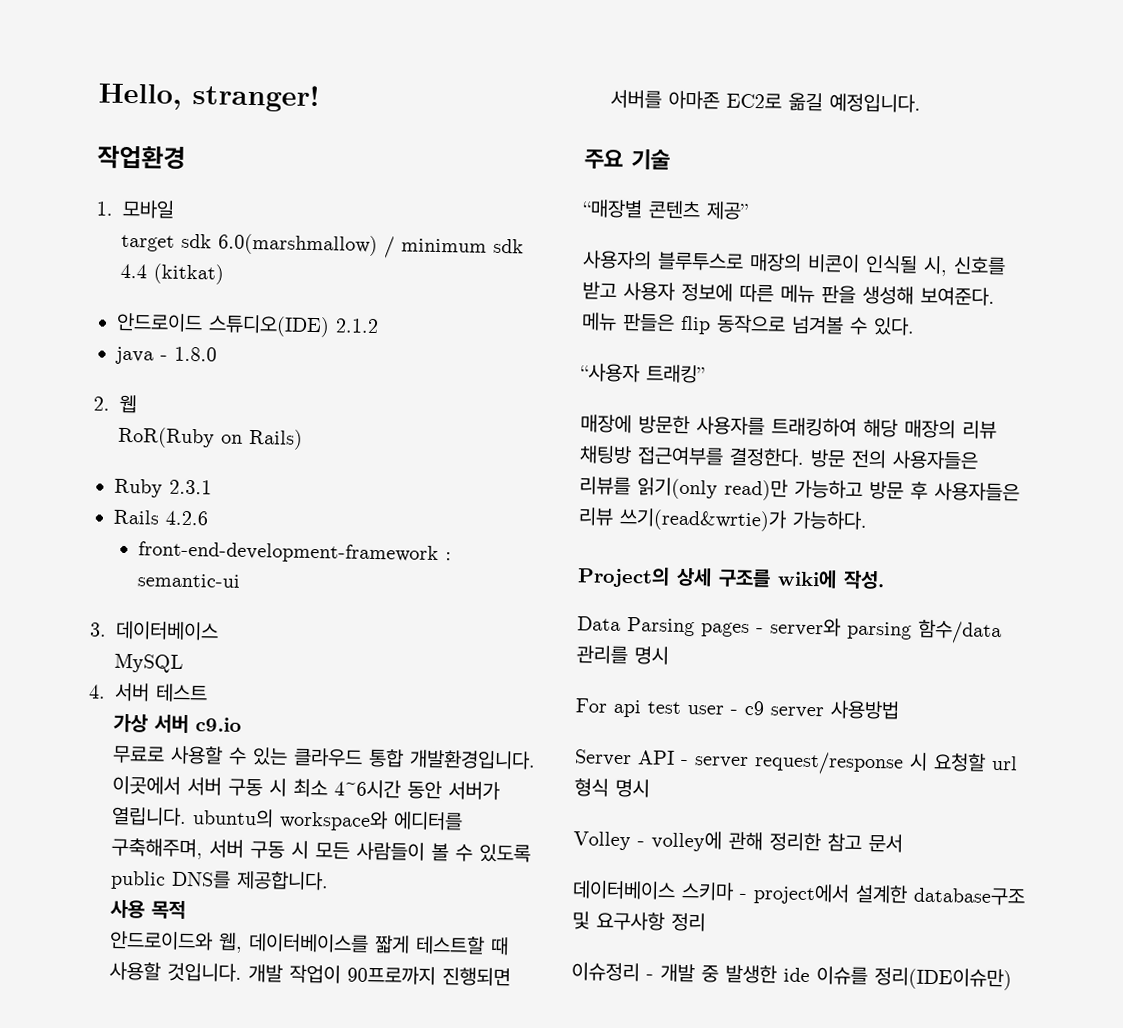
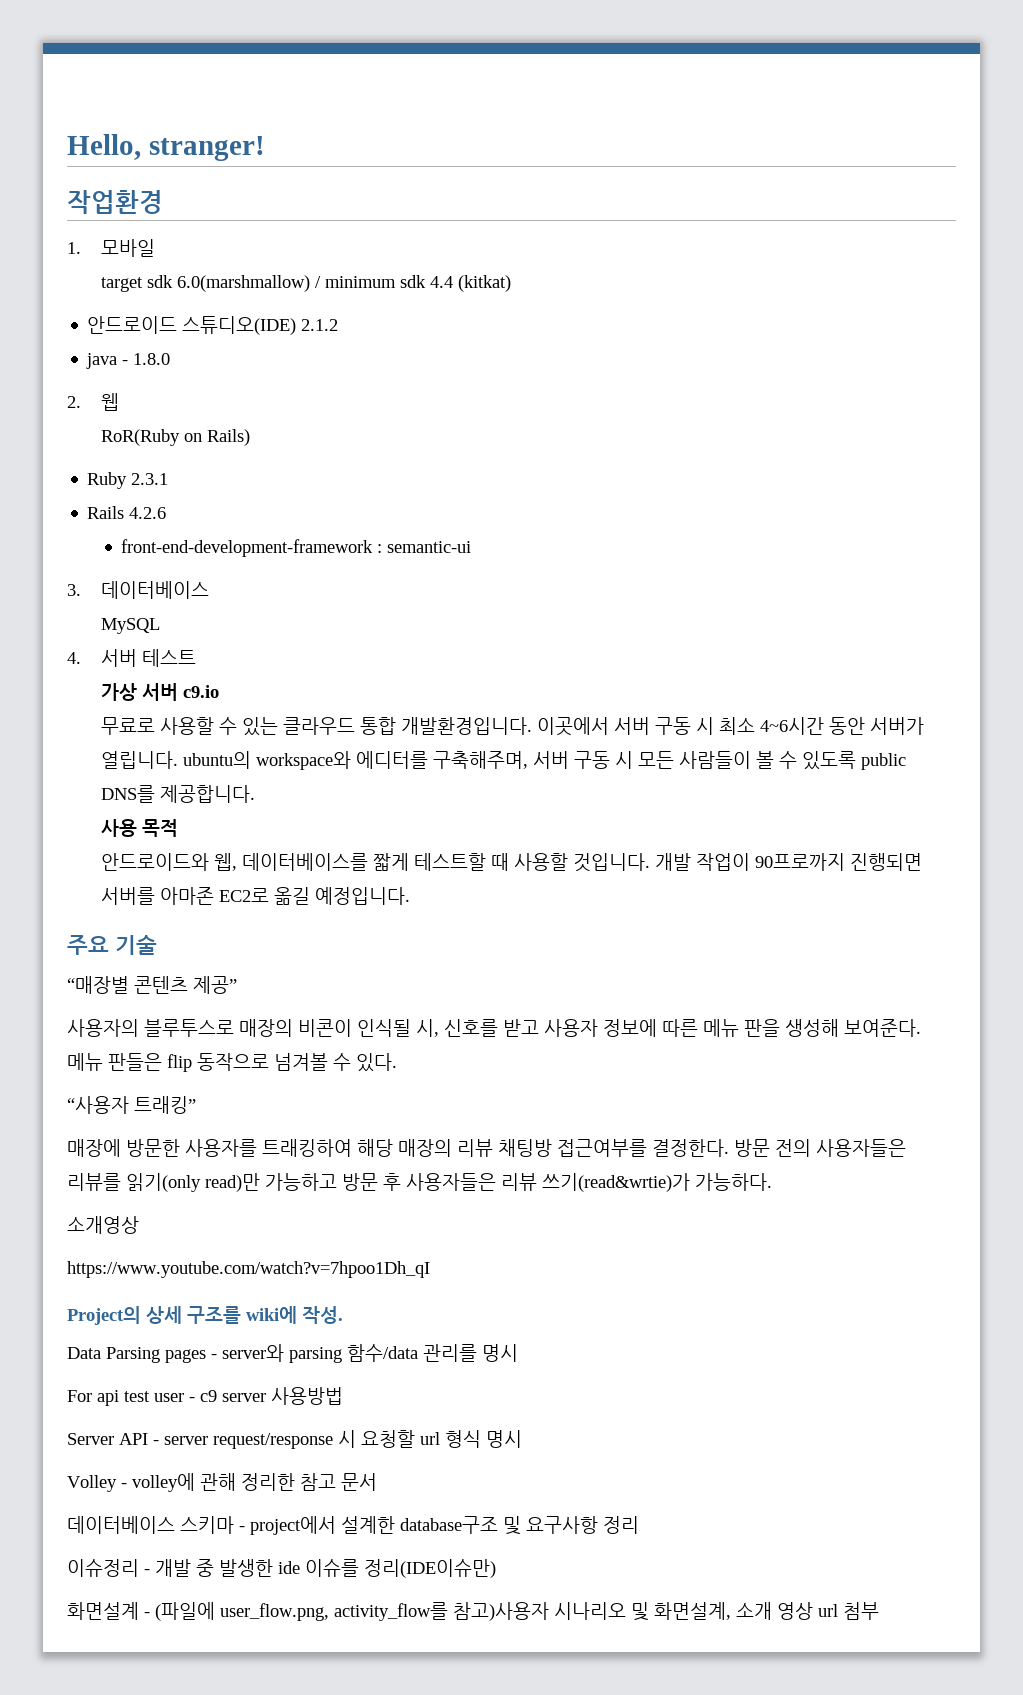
(868, 520) none -> [67,1216,139,1234] [67,1261,430,1278] // 소개영상 // https://www.youtube.com/watch?v=7hpoo1Dh_qI
(1012, 979) none -> [67,1602,879,1621] // 화면설계 - (파일에 user_flow.png, activity_flow를 참고)사용자 시나리오 및 화면설계, 소개 영상 url 첨부

